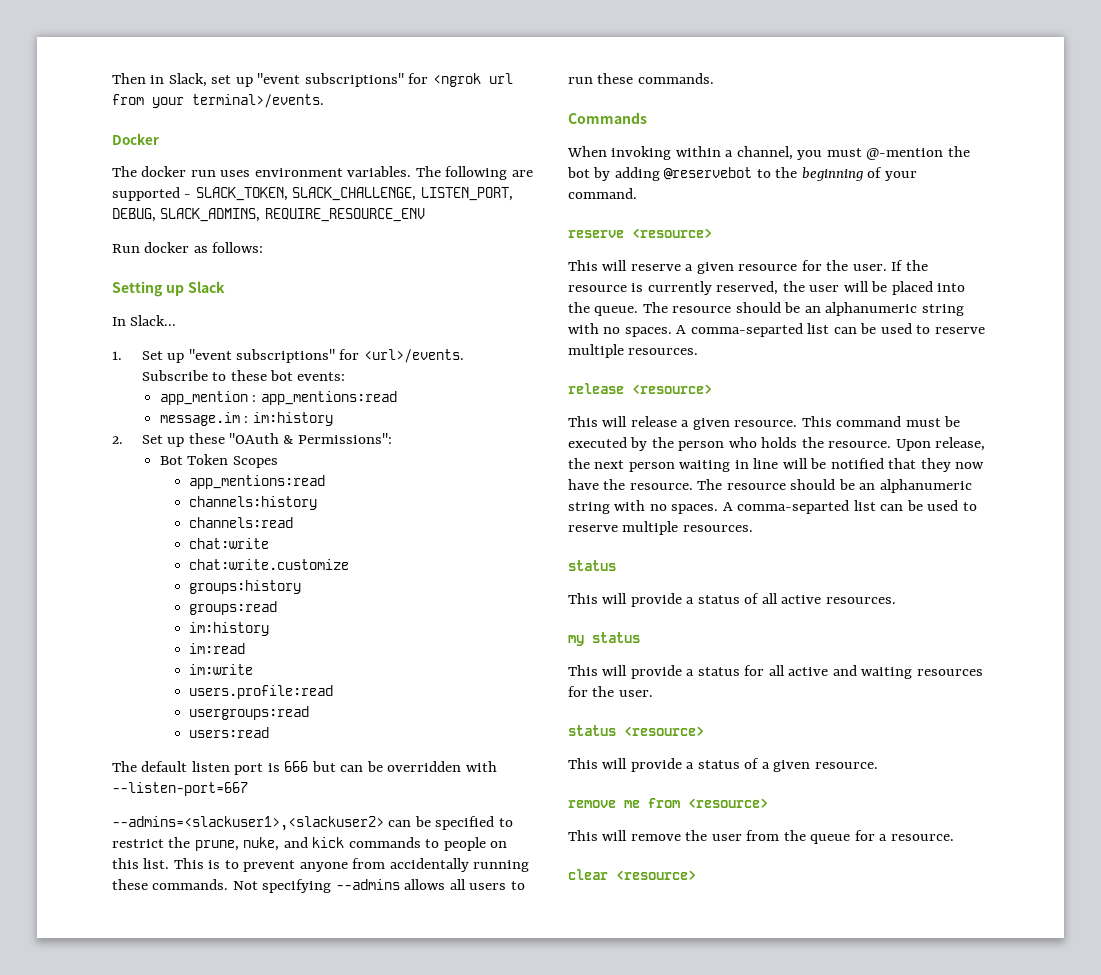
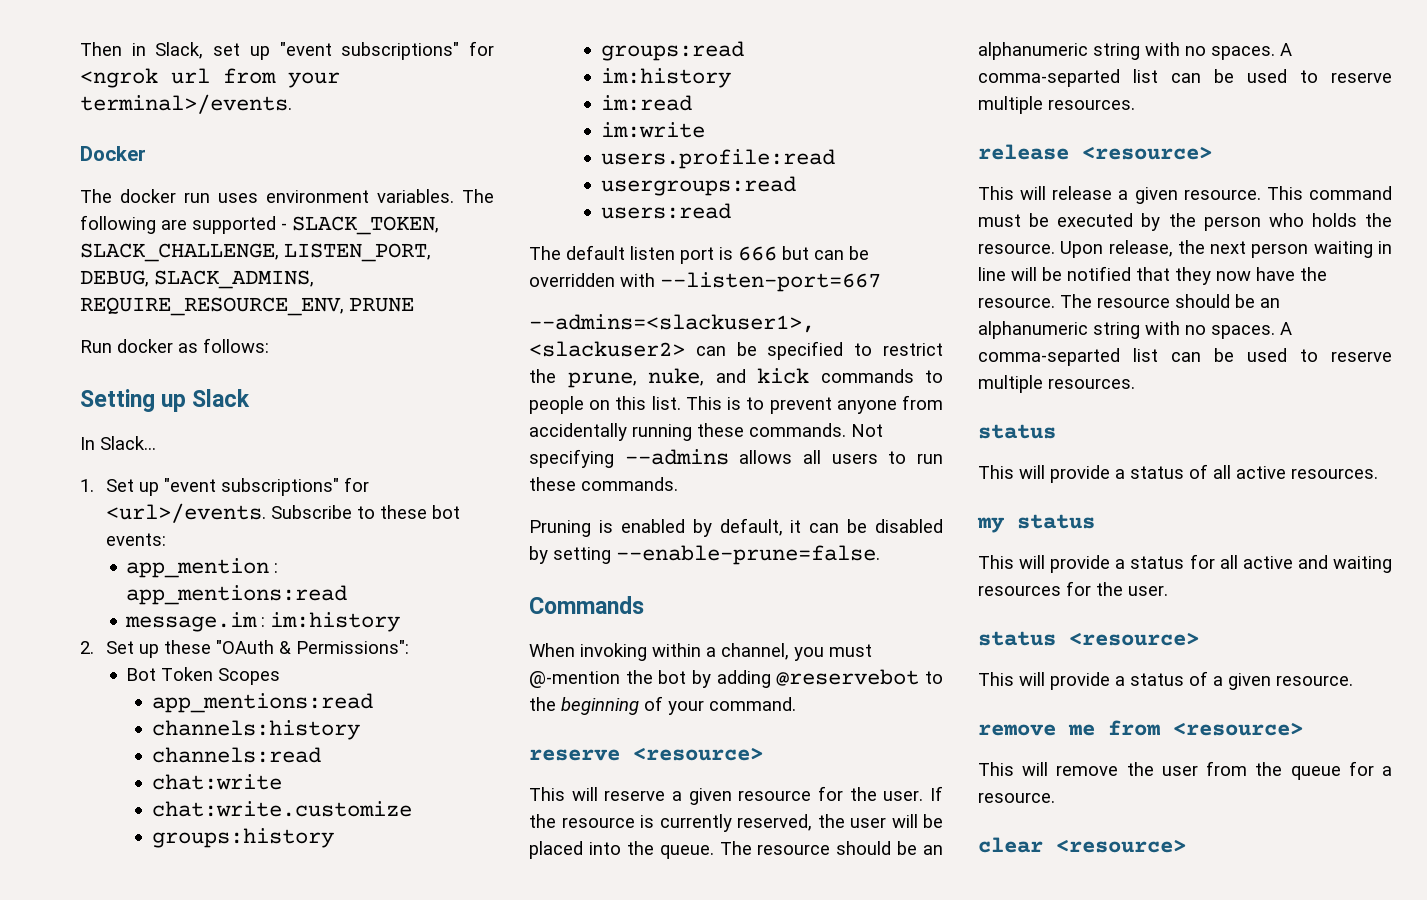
[264,208,425,222] REQUIRE_RESOURCE_ENV -> [80,297,414,316] REQUIRE_RESOURCE_ENV, PRUNE
(714, 78) none -> [529,518,943,537] [529,545,880,565] // Pruning is enabled by default, it can be disabled by setting --enable-prune=false.

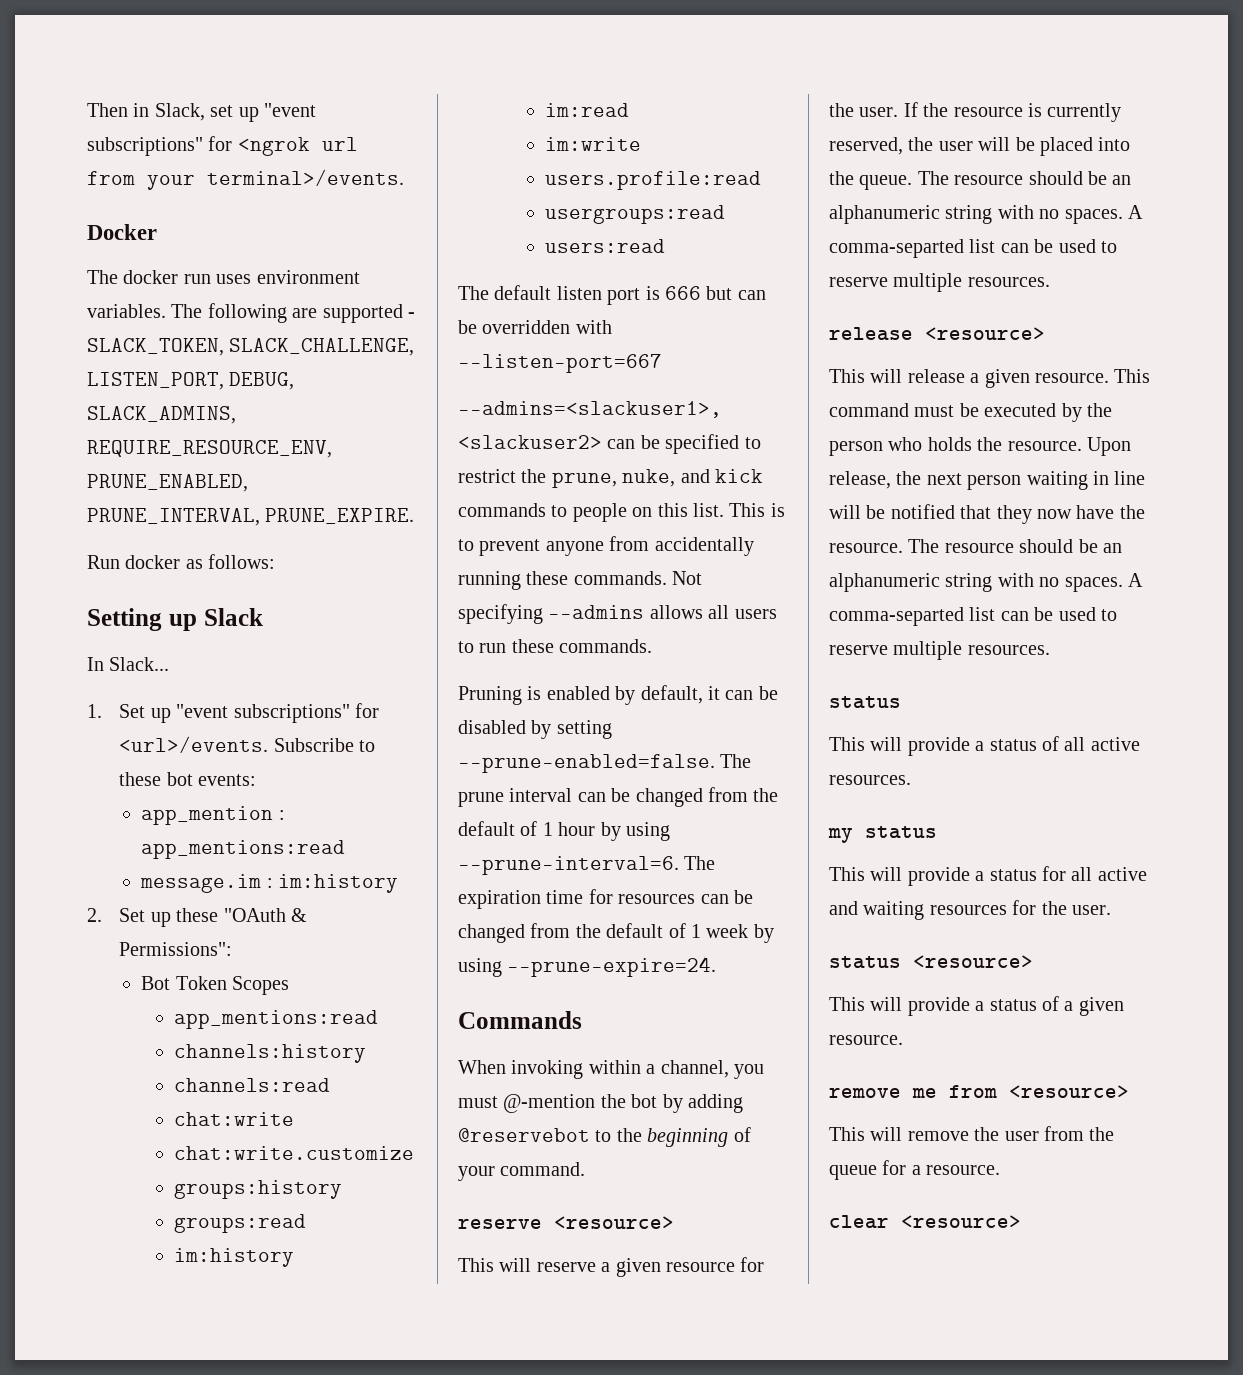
[349,297,414,312] PRUNE -> [87,474,248,492] [87,508,415,526] PRUNE_ENABLED, PRUNE_INTERVAL, PRUNE_EXPIRE.
[616,545,880,565] --enable-prune=false. -> [458,754,752,773] [458,787,779,807] [458,821,670,841] [458,856,716,875] [458,889,753,909] [458,923,774,943] [458,957,717,977] --prune-enabled=false. The prune interval can be changed from the default of 1 hour by using --prune-interval=6. The expiration time for resources can be changed from the default of 1 week by using --prune-expire=24.

